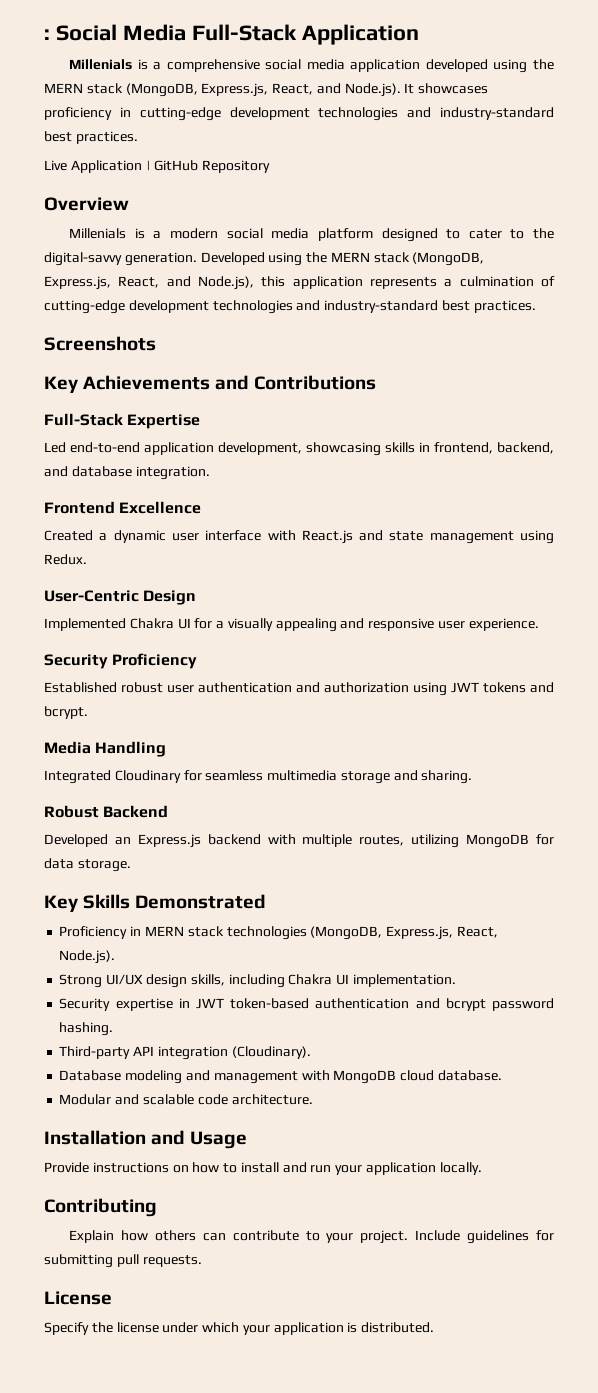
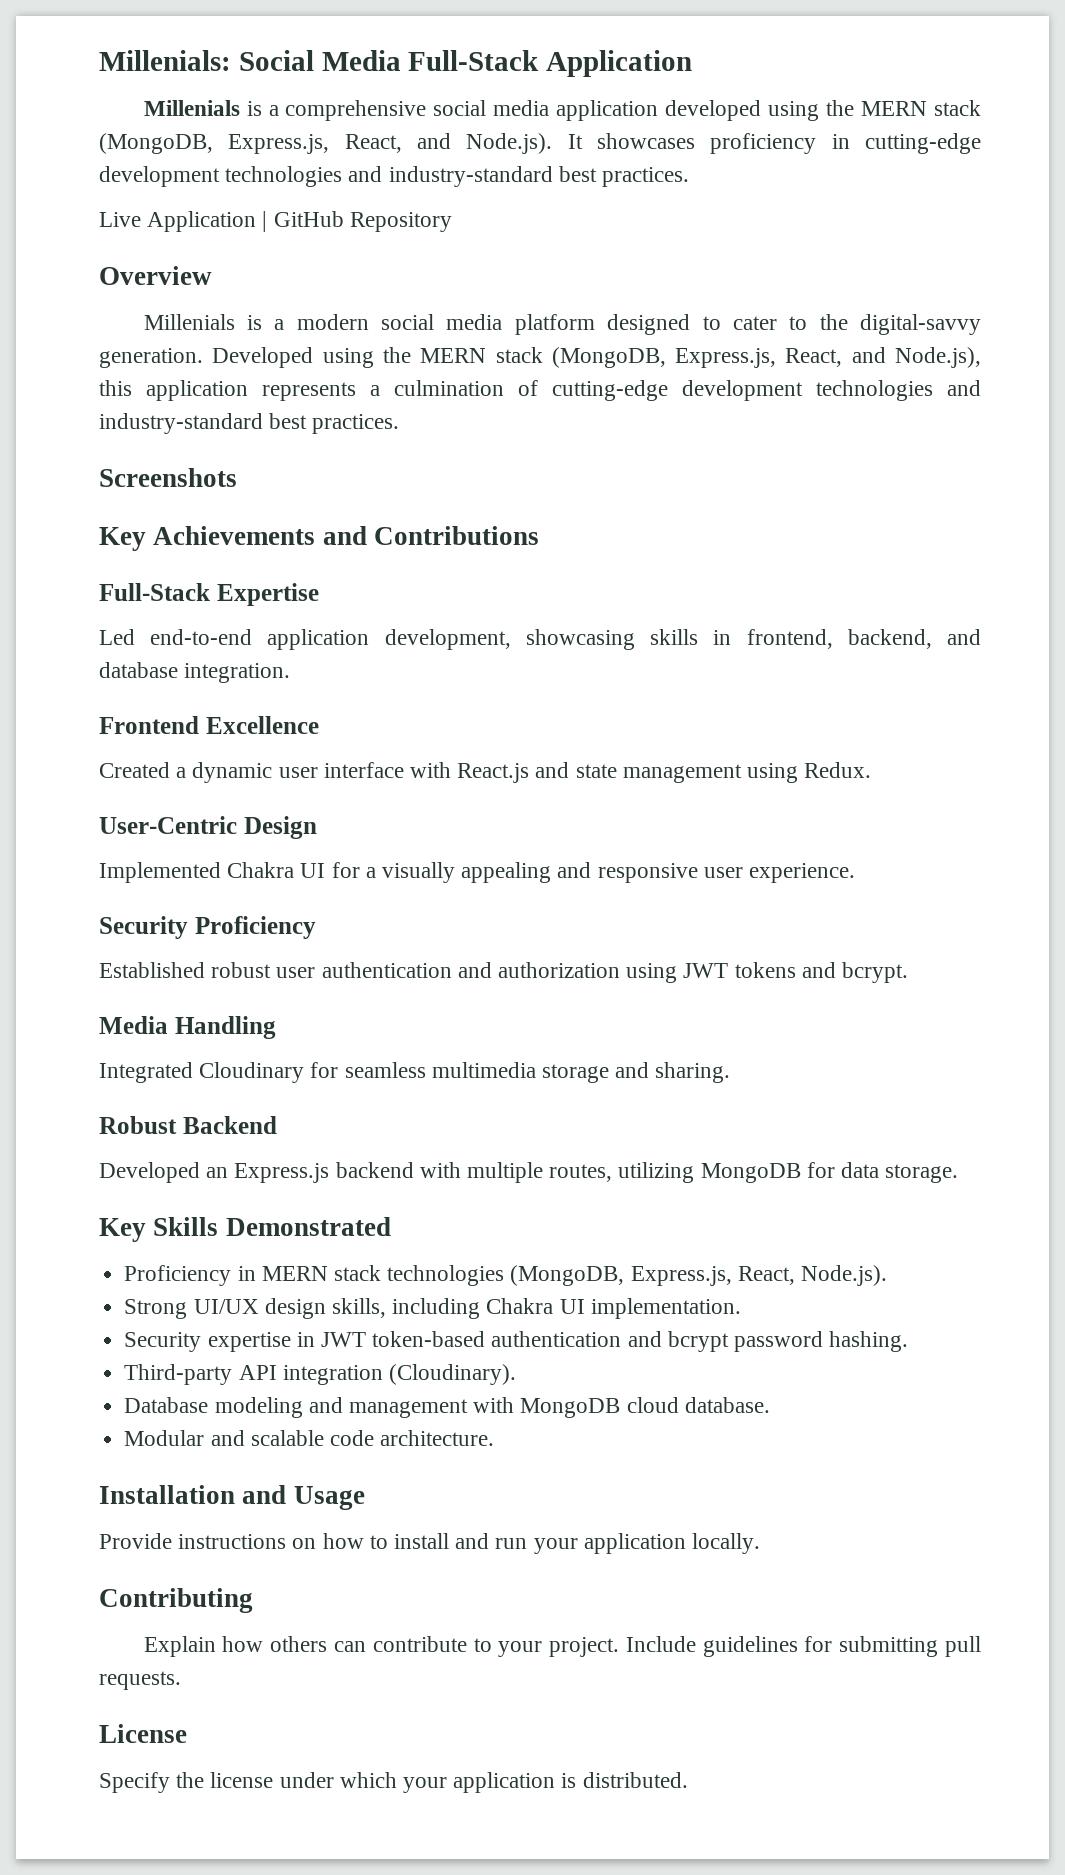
[44,29,50,40] : -> [99,50,231,71] Millenials:

